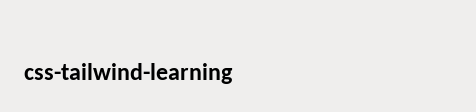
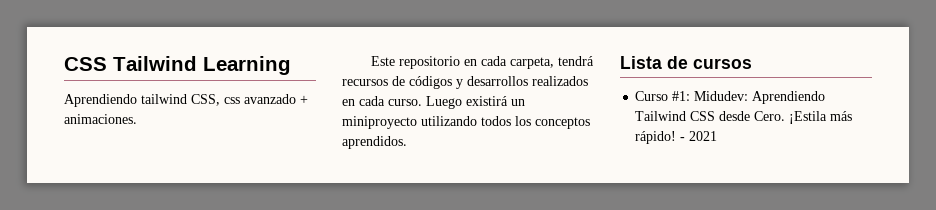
[24,63,233,84] css-tailwind-learning -> [64,56,291,75] [64,94,308,107] [64,114,137,124] [371,56,595,69] [342,76,588,89] [342,96,525,109] [342,116,590,129] [342,136,407,149] [620,56,752,69] [635,91,826,104] [635,111,853,124] [635,131,718,144] CSS Tailwind Learning // Aprendiendo tailwind CSS, css avanzado + animaciones. // Este repositorio en cada carpeta, tendrá recursos de códigos y desarrollos realizados en cada curso. Luego existirá un miniproyecto utilizando todos los conceptos aprendidos. // Lista de cursos // Curso #1: Midudev: Aprendiendo Tailwind CSS desde Cero. ¡Estila más rápido! - 2021

